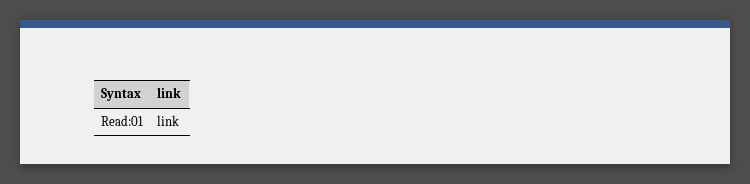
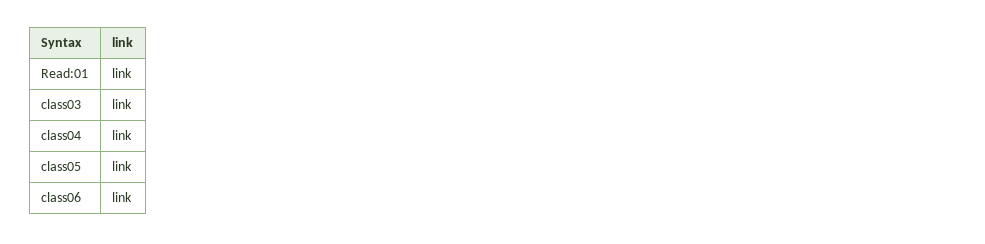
(179, 120) none -> [40,99,81,109] [111,99,132,109] [40,130,81,140] [111,130,132,140] [40,161,81,171] [111,161,132,171] [40,192,81,202] [111,192,132,202] // class03 | link // class04 | link // class05 | link // class06 | link

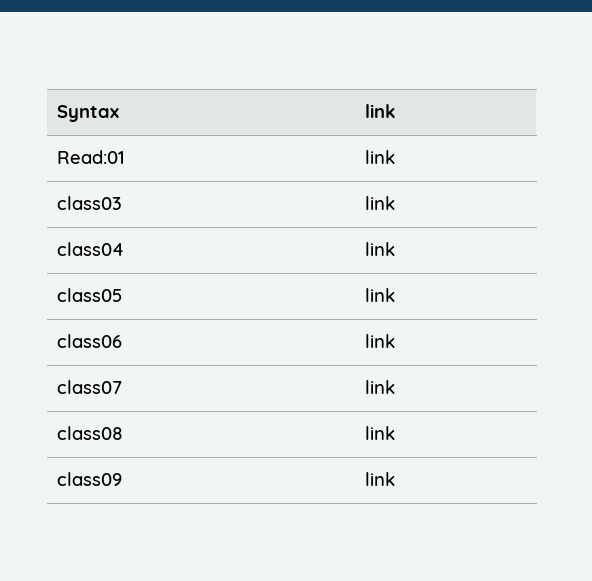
(132, 197) none -> [56,380,122,394] [364,380,395,394] [56,426,123,440] [364,426,395,440] [56,472,122,486] [364,472,395,486] // class07 | link // class08 | link // class09 | link

